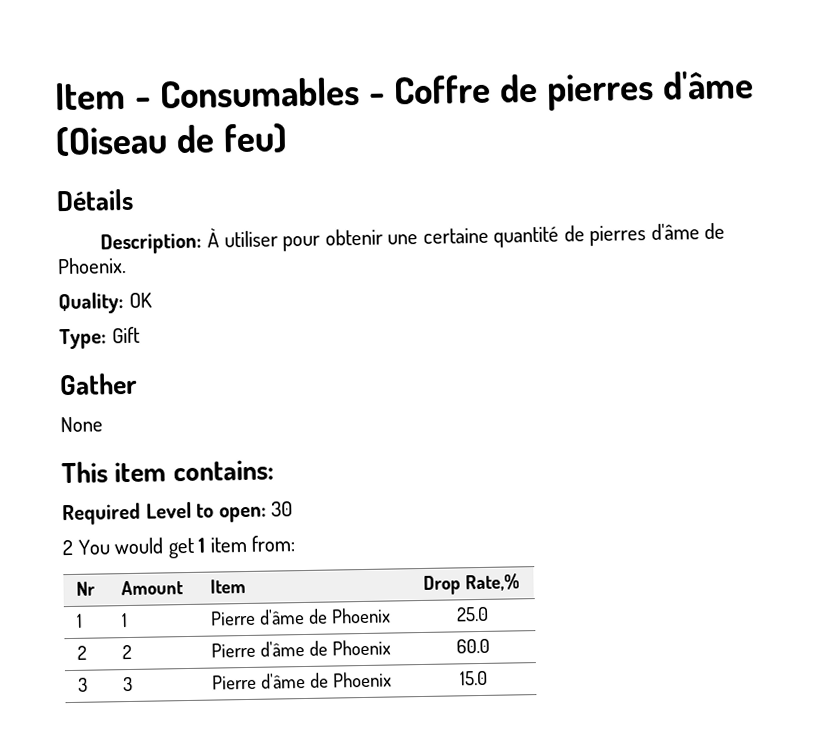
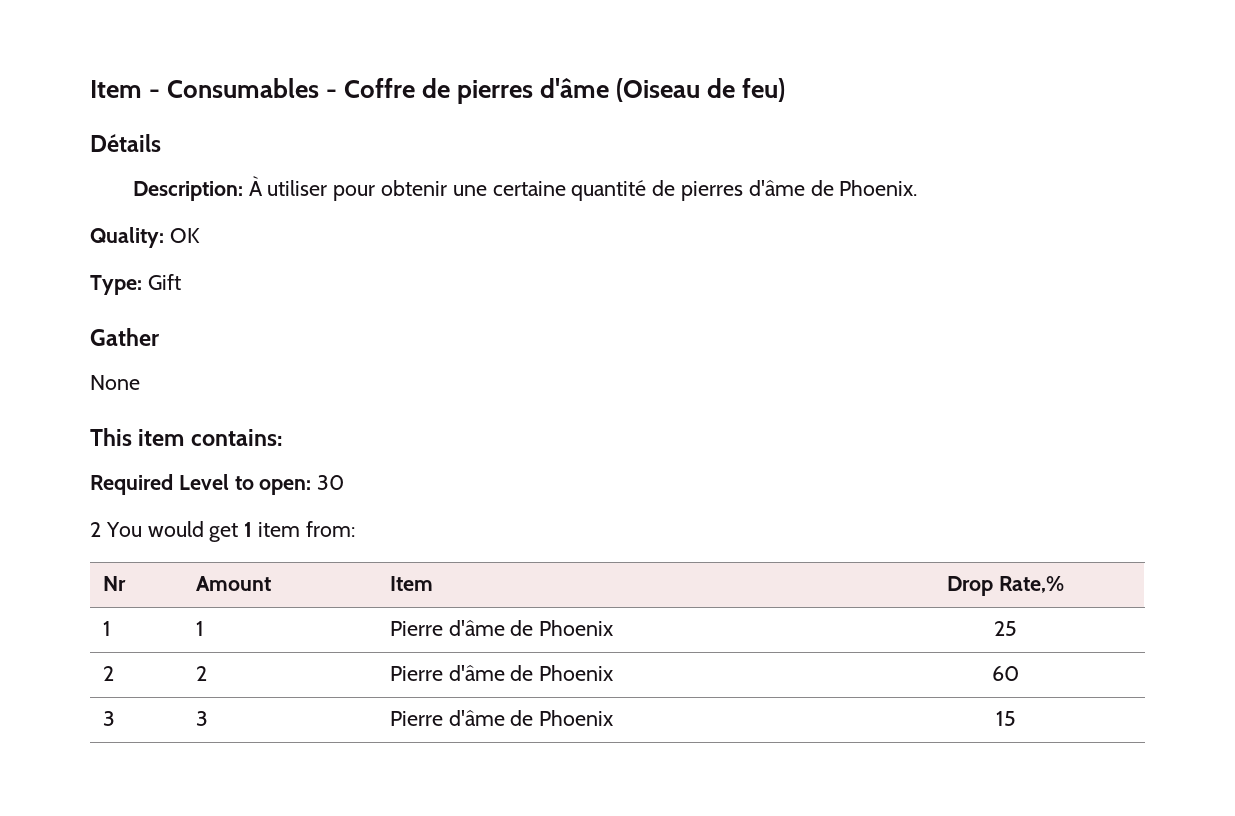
[455,606,489,622] 25.0 -> [994,621,1017,636] 25
[455,638,490,654] 60.0 -> [992,666,1019,681] 60
[459,670,488,686] 15.0 -> [995,711,1016,726] 15

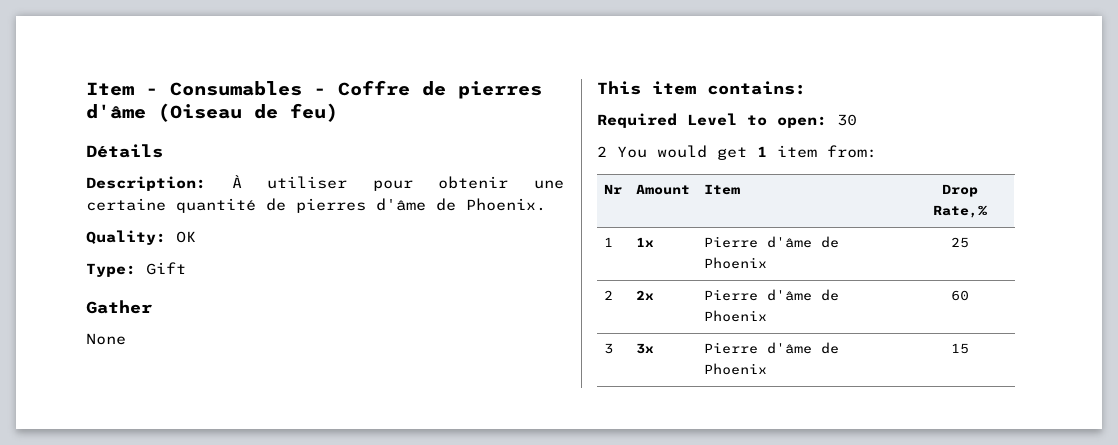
[195,621,204,636] 1 -> [635,237,654,247] 1x
[195,666,207,681] 2 -> [635,290,654,300] 2x
[195,711,208,726] 3 -> [635,343,654,354] 3x

